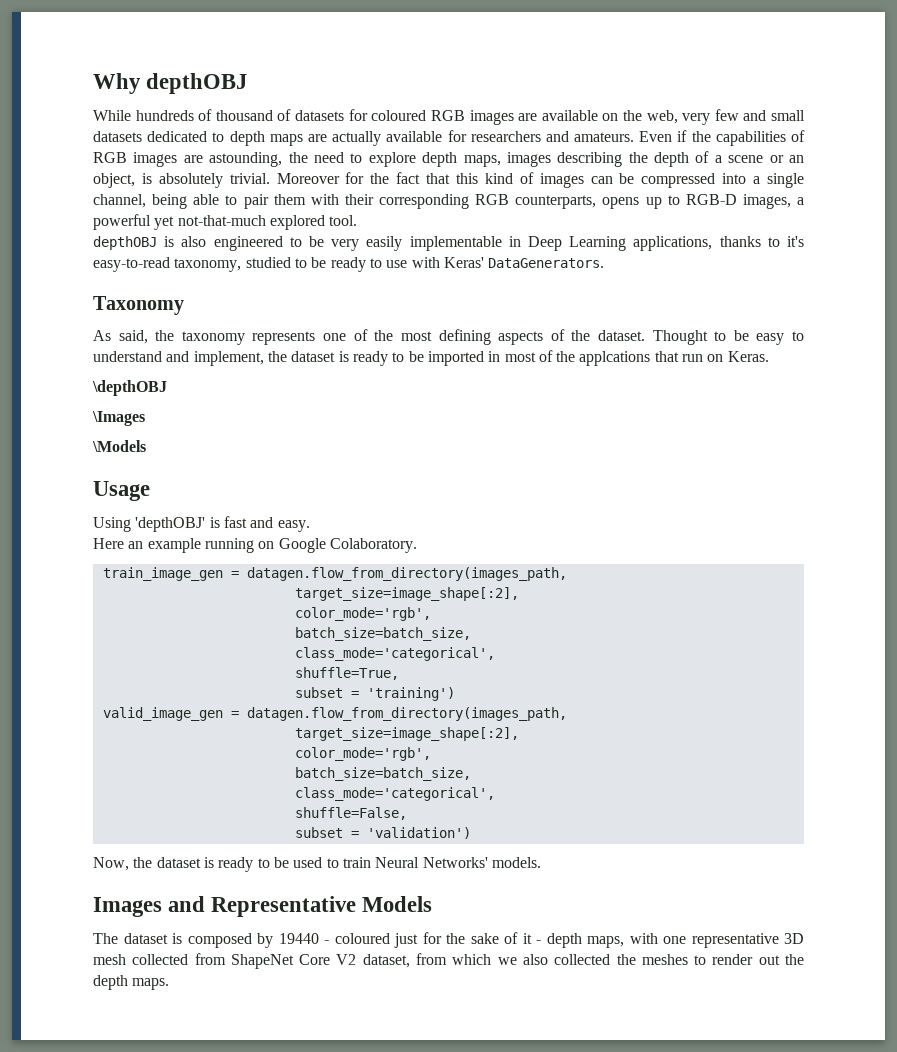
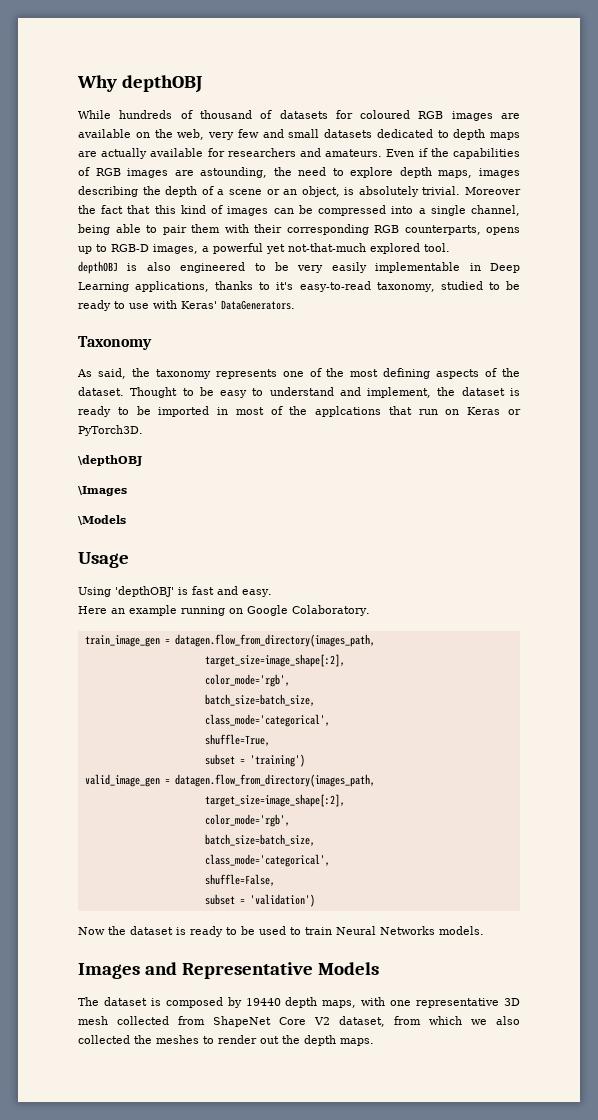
[345,172,365,184] for -> (521, 191) none
[727,351,769,362] Keras. -> [467,407,521,415] [78,425,143,436] Keras or PyTorch3D.
[93,857,129,871] Now, -> [78,927,105,935] Now
[422,857,488,868] Networks' -> [380,926,435,935] Networks
[324,932,541,948] - coloured just for the sake of it - -> (281, 1002) none

